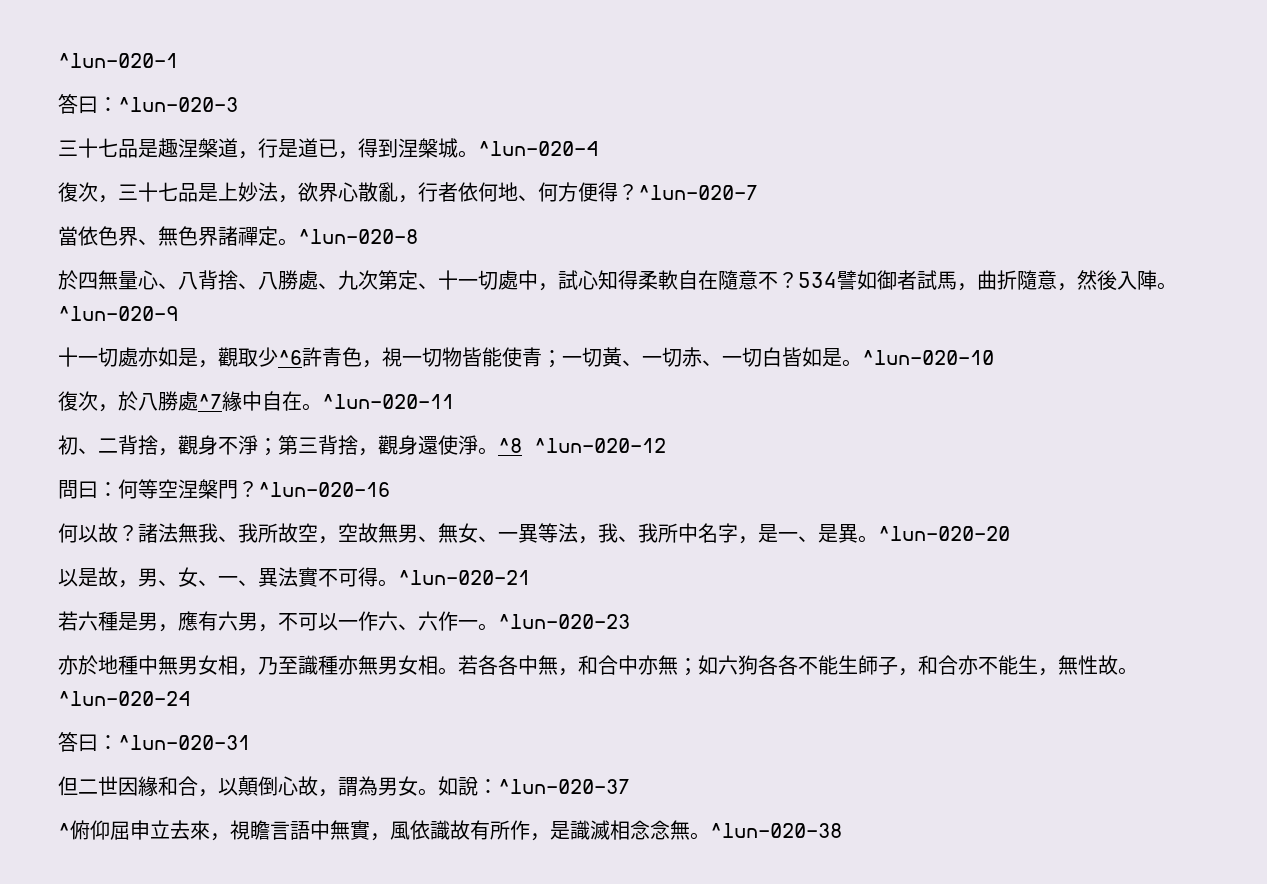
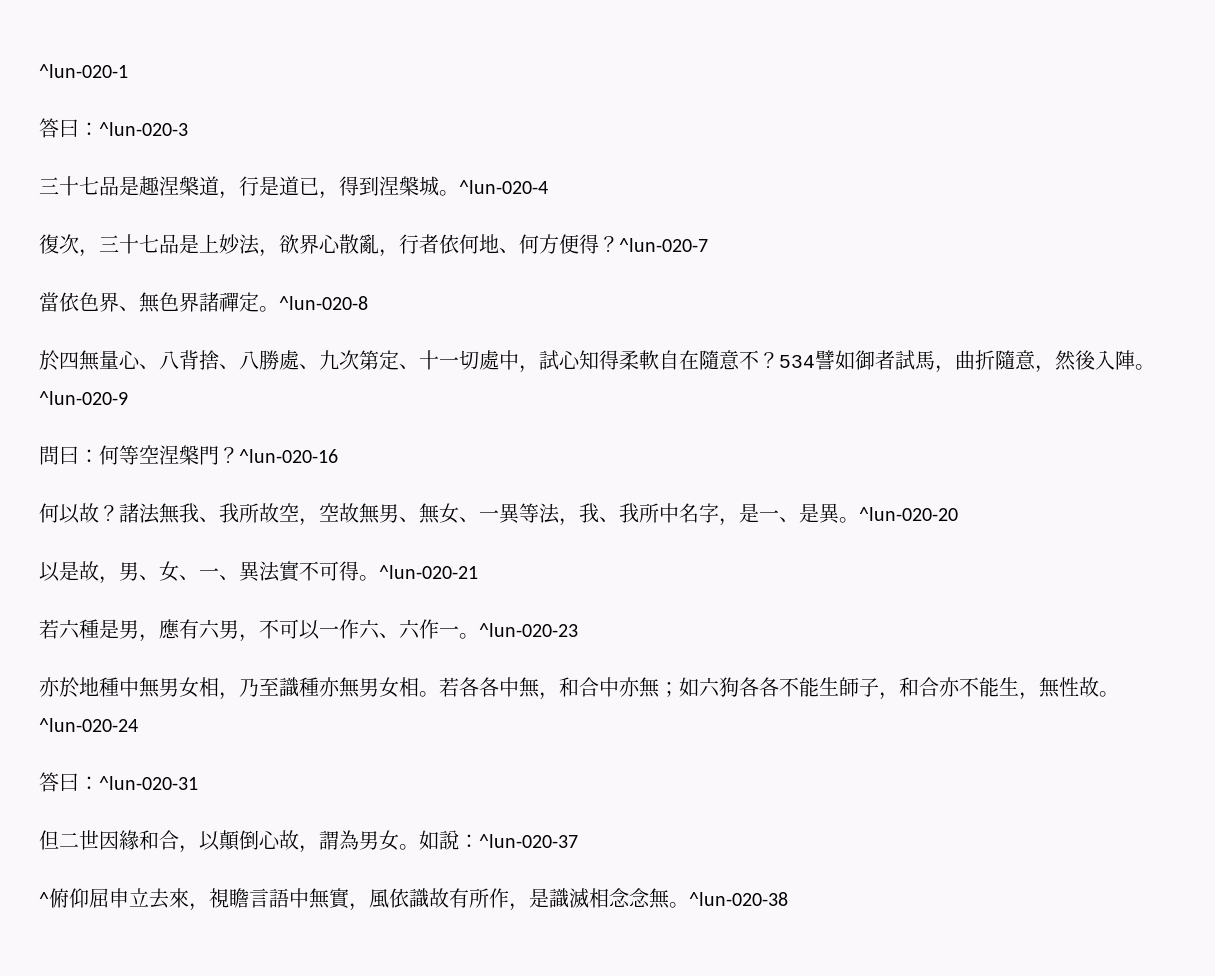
[58,347,994,368] [58,391,454,412] [58,435,666,456] // 十一切處亦如是，觀取少^6許青色，視一切物皆能使青；一切黃、一切赤、一切白皆如是。^lun-020-10 // 復次，於八勝處^7緣中自在。^lun-020-11 // 初、二背捨，觀身不淨；第三背捨，觀身還使淨。^8 ^lun-020-12 -> (128, 398) none

